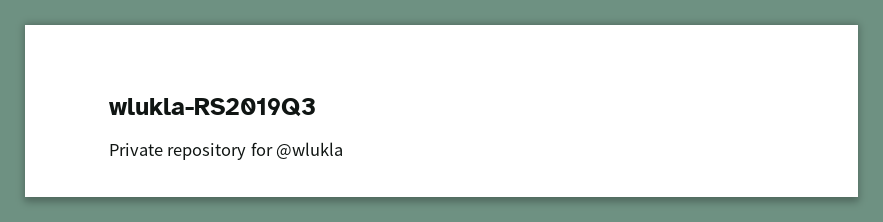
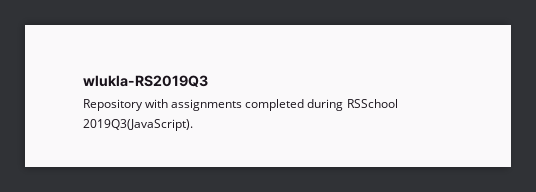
[109,142,344,160] Private repository for @wlukla -> [83,99,398,111] [83,119,193,131] Repository with assignments completed during RSSchool 2019Q3(JavaScript).

